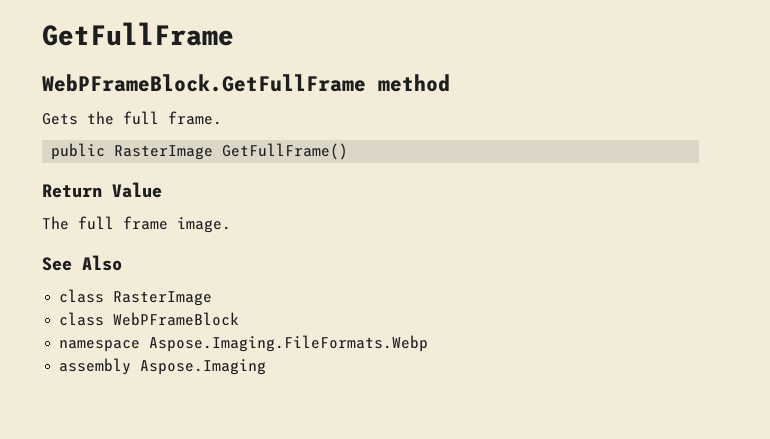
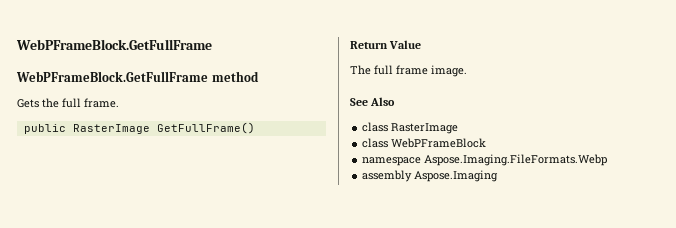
[42,22,234,46] GetFullFrame -> [16,39,212,50] WebPFrameBlock.GetFullFrame

